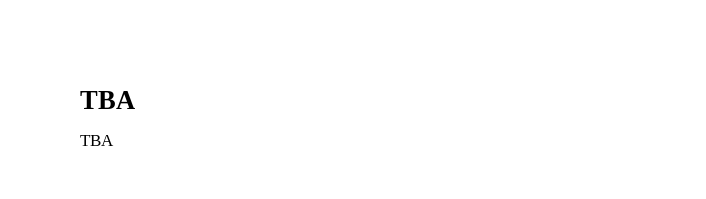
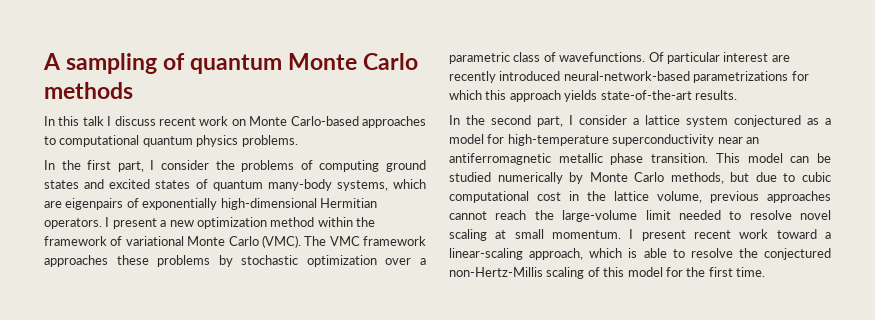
[80,91,135,109] [80,135,114,146] TBA // TBA -> [43,53,419,74] [44,82,133,99] [44,116,426,128] [44,135,298,147] [44,160,427,172] [44,179,426,191] [44,198,377,210] [44,217,375,229] [44,235,426,248] [44,255,426,267] [449,52,790,64] [449,71,809,83] [449,90,737,102] [449,115,831,127] [449,134,759,146] [449,153,831,165] [449,172,831,184] [449,191,831,203] [449,210,831,222] [449,229,831,241] [449,248,831,260] [449,267,765,279] A sampling of quantum Monte Carlo methods // In this talk I discuss recent work on Monte Carlo-based approaches to computational quantum physics problems. // In the first part, I consider the problems of computing ground states and excited states of quantum many-body systems, which are eigenpairs of exponentially high-dimensional Hermitian operators. I present a new optimization method within the framework of variational Monte Carlo (VMC). The VMC framework approaches these problems by stochastic optimization over a parametric class of wavefunctions. Of particular interest are recently introduced neural-network-based parametrizations for which this approach yields state-of-the-art results. // In the second part, I consider a lattice system conjectured as a model for high-temperature superconductivity near an antiferromagnetic metallic phase transition. This model can be studied numerically by Monte Carlo methods, but due to cubic computational cost in the lattice volume, previous approaches cannot reach the large-volume limit needed to resolve novel scaling at small momentum. I present recent work toward a linear-scaling approach, which is able to resolve the conjectured non-Hertz-Millis scaling of this model for the first time.

